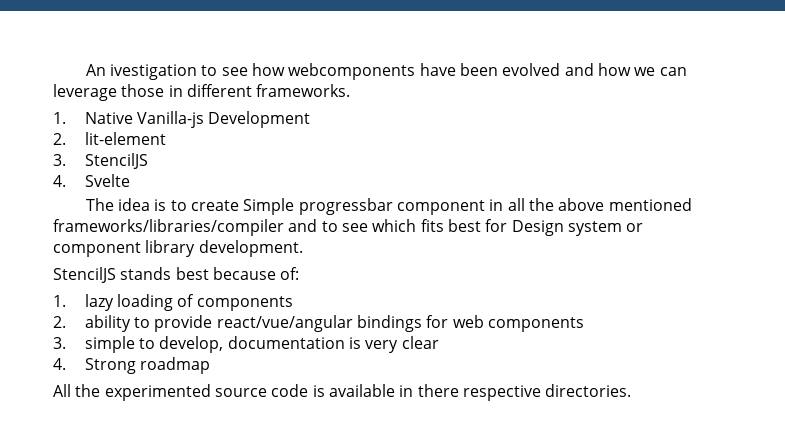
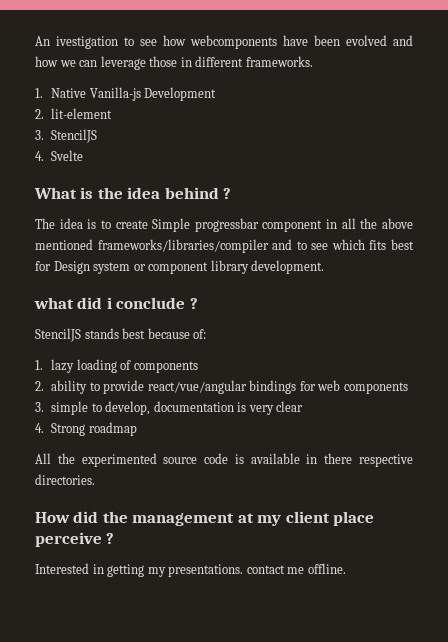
(130, 180) none -> [34,187,232,199] // What is the idea behind ?
(303, 248) none -> [34,297,198,309] // what did i conclude ?
(632, 390) none -> [35,511,375,526] [35,532,115,547] [35,563,346,577] // How did the management at my client place perceive ? // Interested in getting my presentations. contact me offline.

